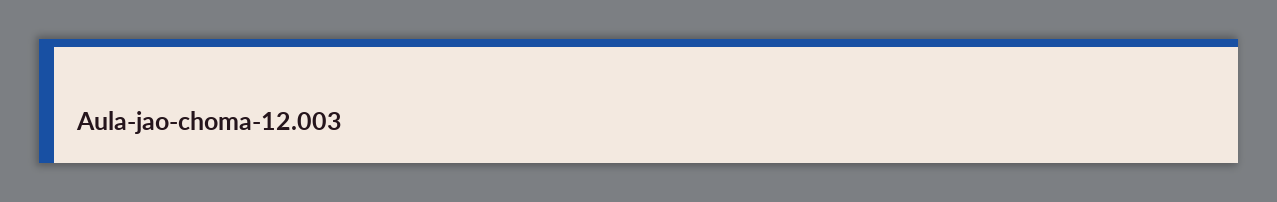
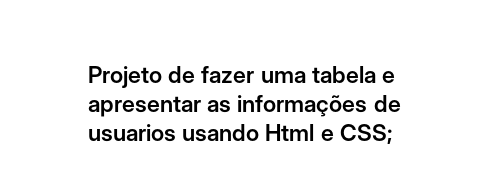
[76,111,342,134] Aula-jao-choma-12.003 -> [88,66,396,88] [88,95,401,117] [88,124,392,144] Projeto de fazer uma tabela e apresentar as informações de usuarios usando Html e CSS;

